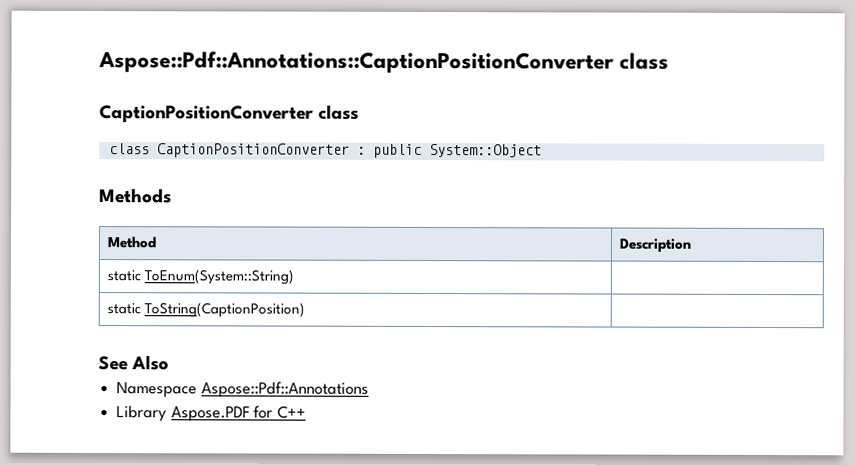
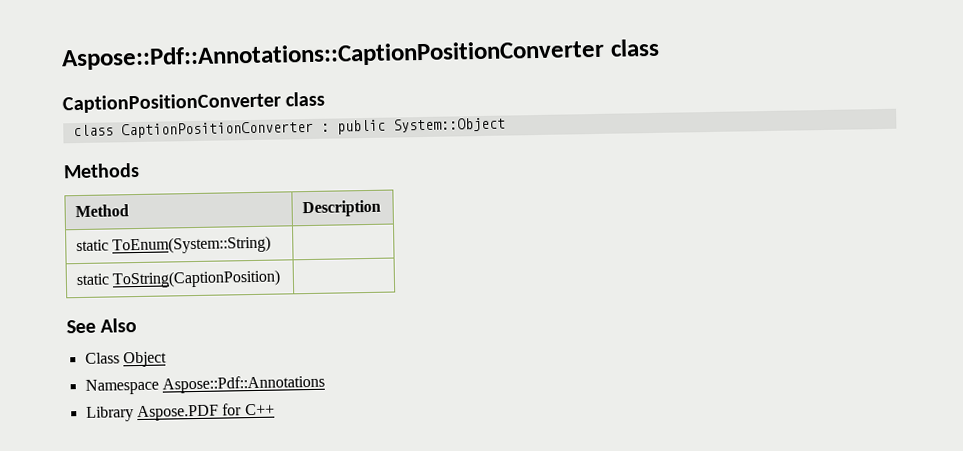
(170, 363) none -> [84,351,167,368] // Class Object

